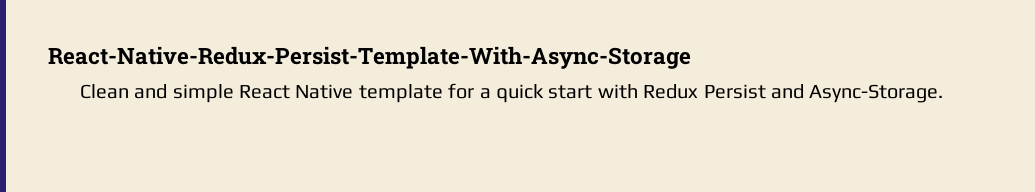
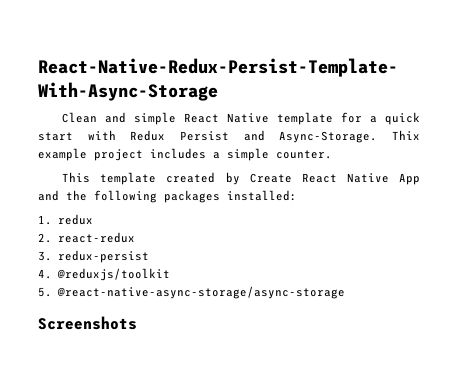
(944, 93) none -> [392,130,420,140] [38,148,332,161] [62,172,420,185] [38,190,297,203] [38,214,93,225] [38,232,135,243] [38,250,149,263] [38,268,170,281] [38,286,345,299] [38,316,137,330] Thix example project includes a simple counter. // This template created by Create React Native App and the following packages installed: // 1. redux // 2. react-redux // 3. redux-persist // 4. @reduxjs/toolkit // 5. @react-native-async-storage/async-storage // Screenshots

